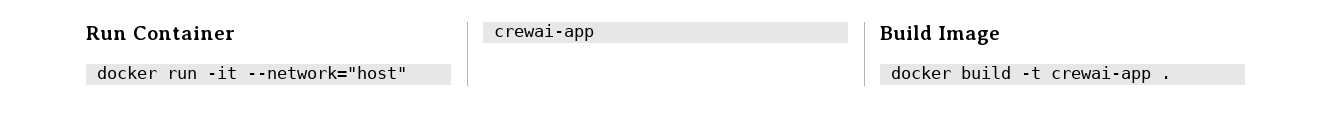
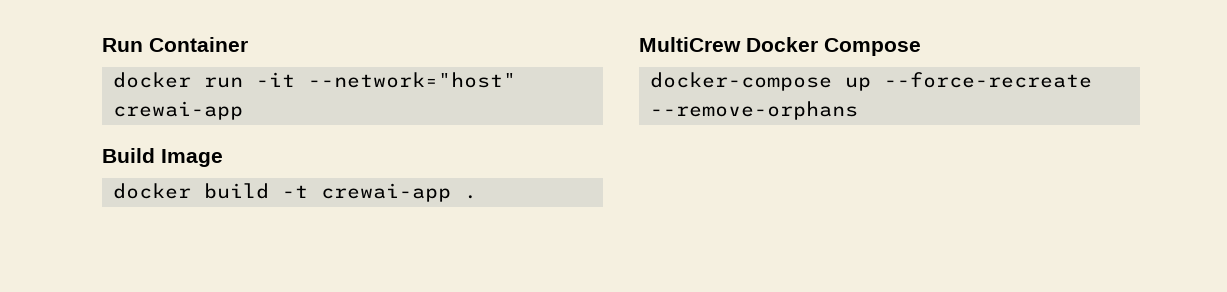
(1171, 77) none -> [639,37,921,56] [650,72,1093,91] [650,101,859,120] // MultiCrew Docker Compose // docker-compose up --force-recreate --remove-orphans

